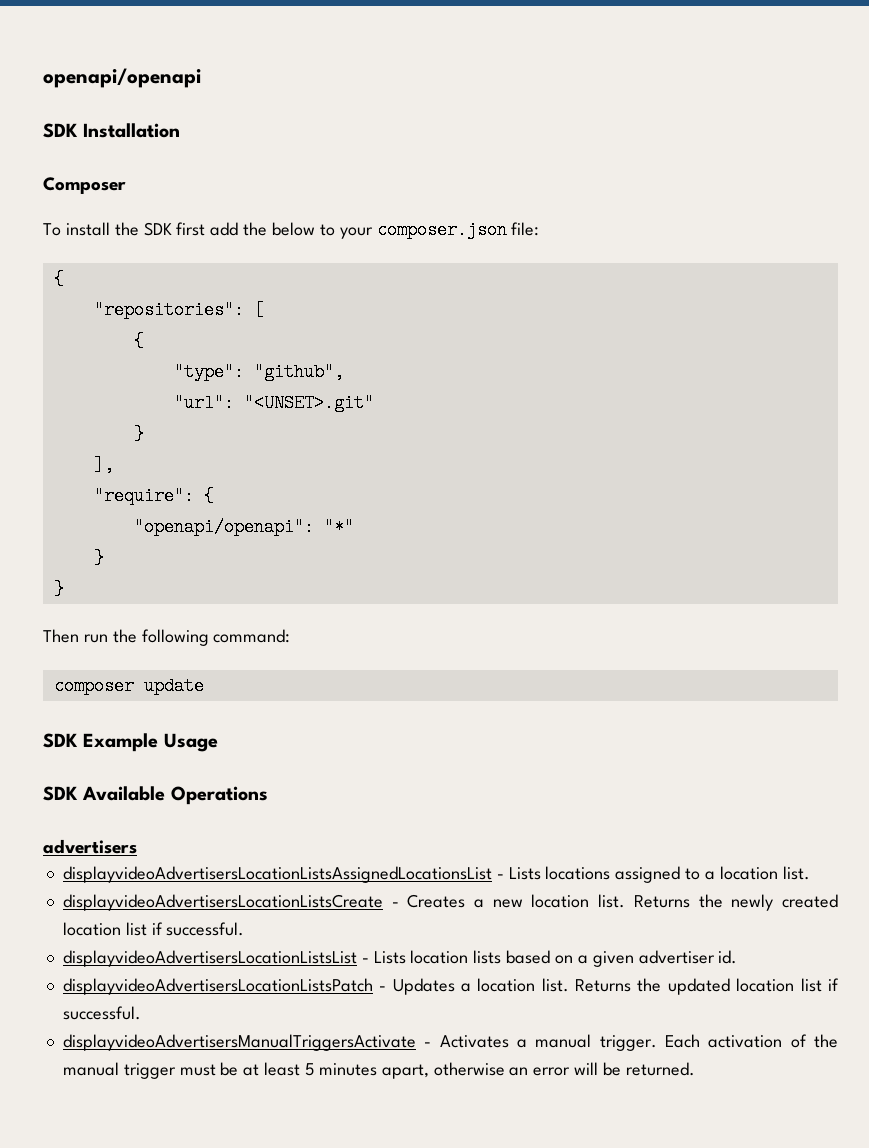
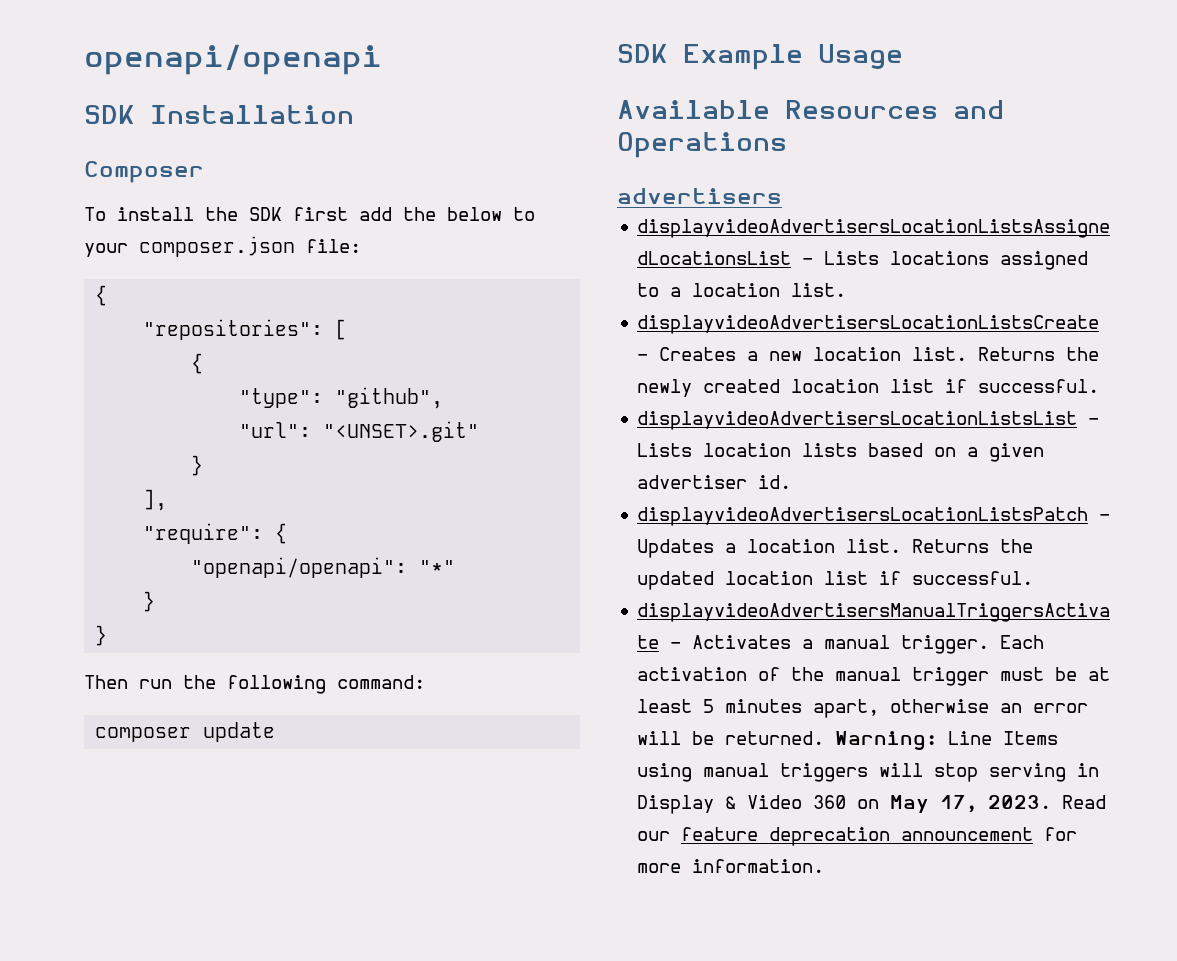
[43,786,166,801] SDK Available -> [617,100,1004,119] Available Resources and
(695, 1069) none -> [835,731,1059,750] [637,763,1100,782] [637,795,1107,814] [637,827,1078,846] [637,859,825,873] Warning: Line Items using manual triggers will stop serving in Display & Video 360 on May 17, 2023. Read our feature deprecation announcement for more information.

